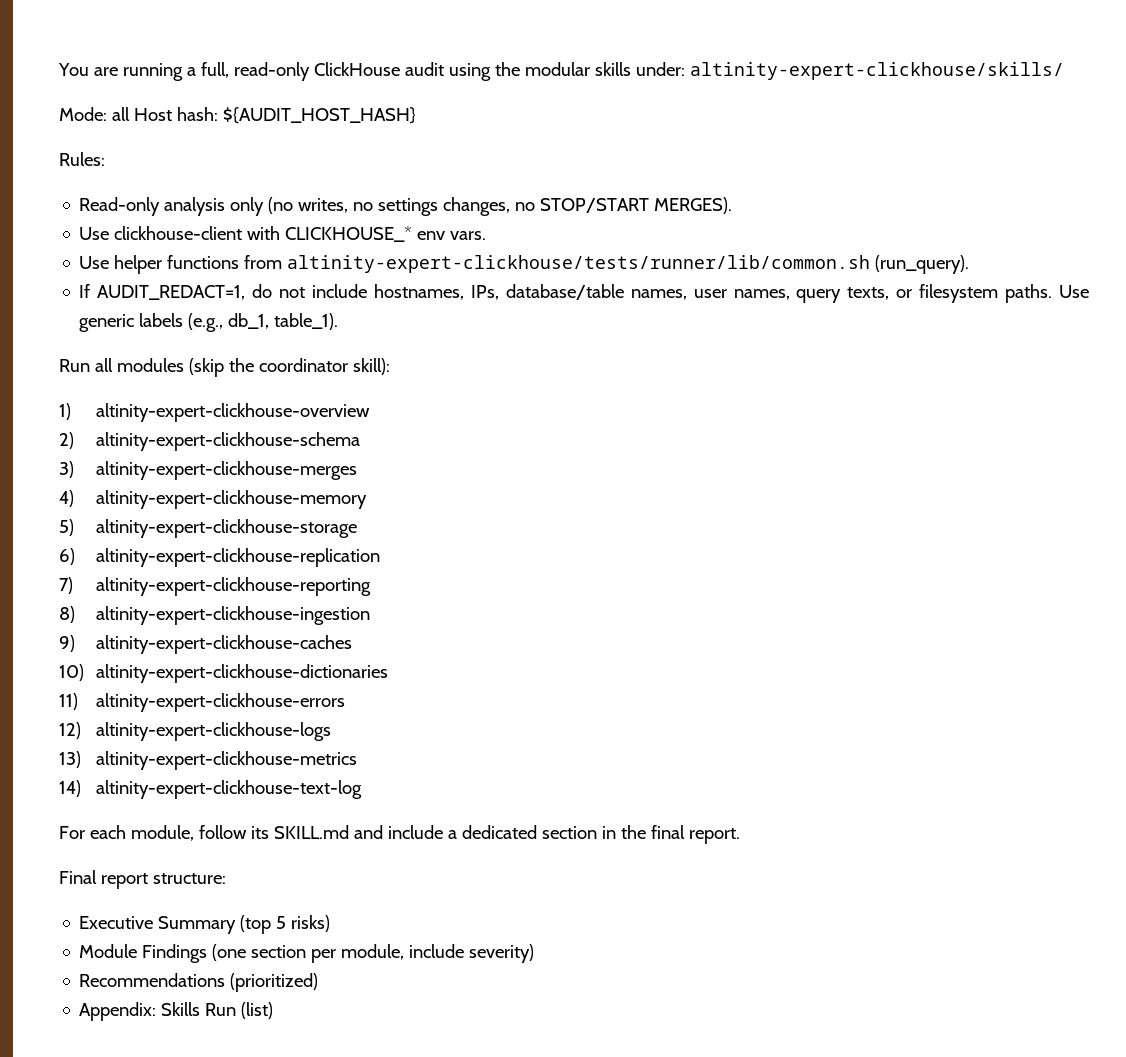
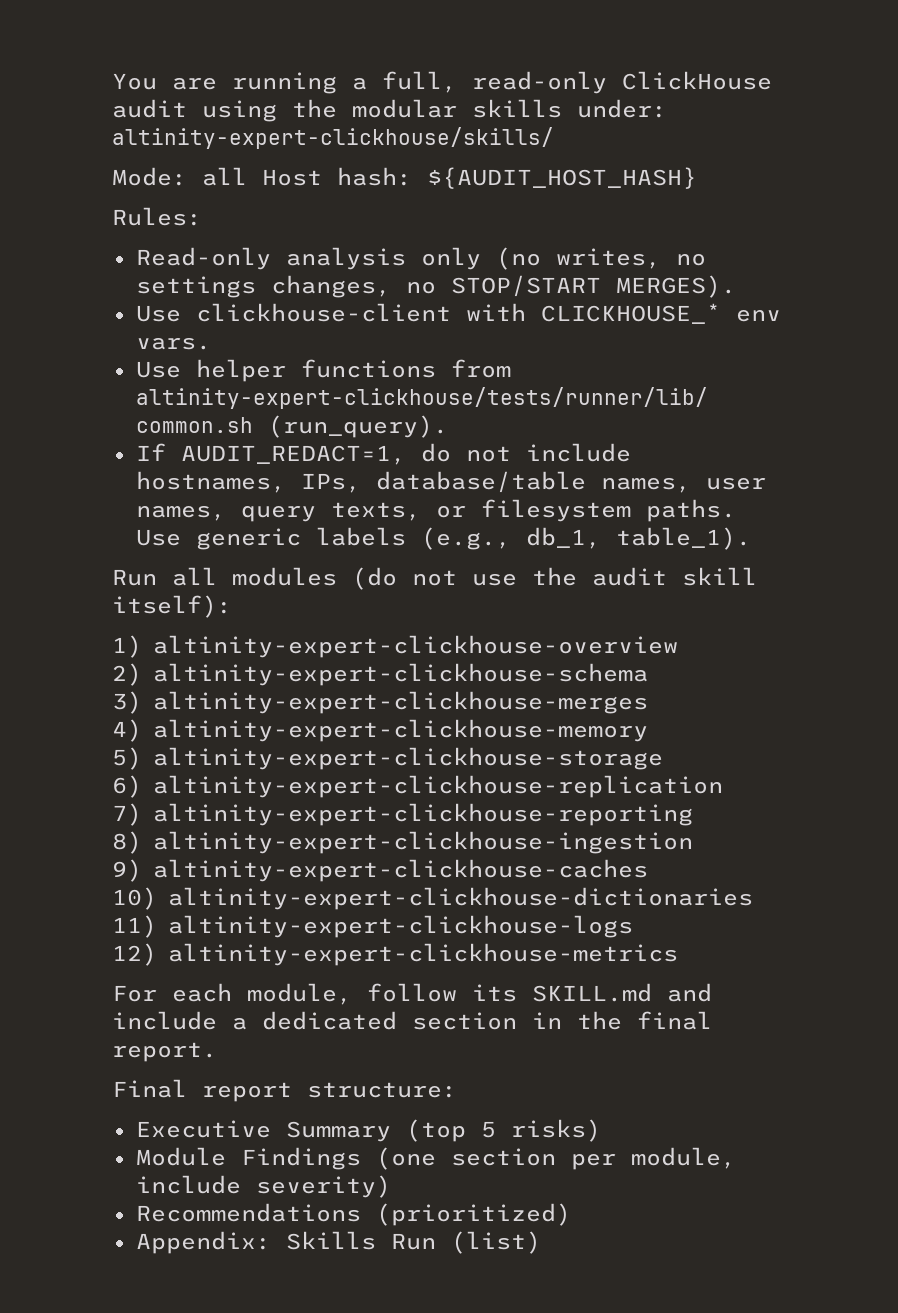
[188,358,390,377] (skip the coordinator skill): -> [352,567,757,590] [112,595,232,618] (do not use the audit skill itself):
[95,693,345,712] [59,722,81,739] altinity-expert-clickhouse-errors // 12) -> (157, 926) none
[59,751,81,768] 13) -> [112,943,157,966] 12)
[59,780,362,799] // 14) altinity-expert-clickhouse-text-log -> (678, 954) none

